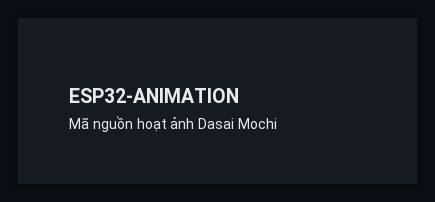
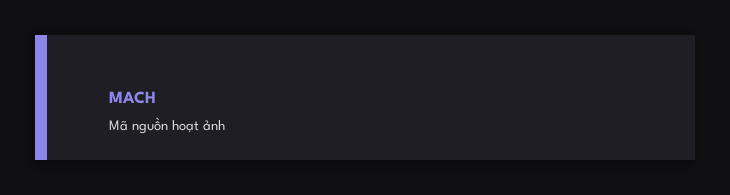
[69,88,239,103] ESP32-ANIMATION -> [109,91,156,104] MACH
[198,118,277,129] Dasai Mochi -> (225, 125) none

